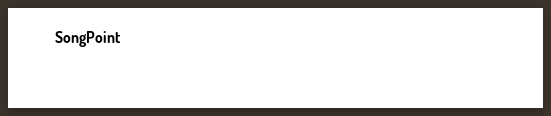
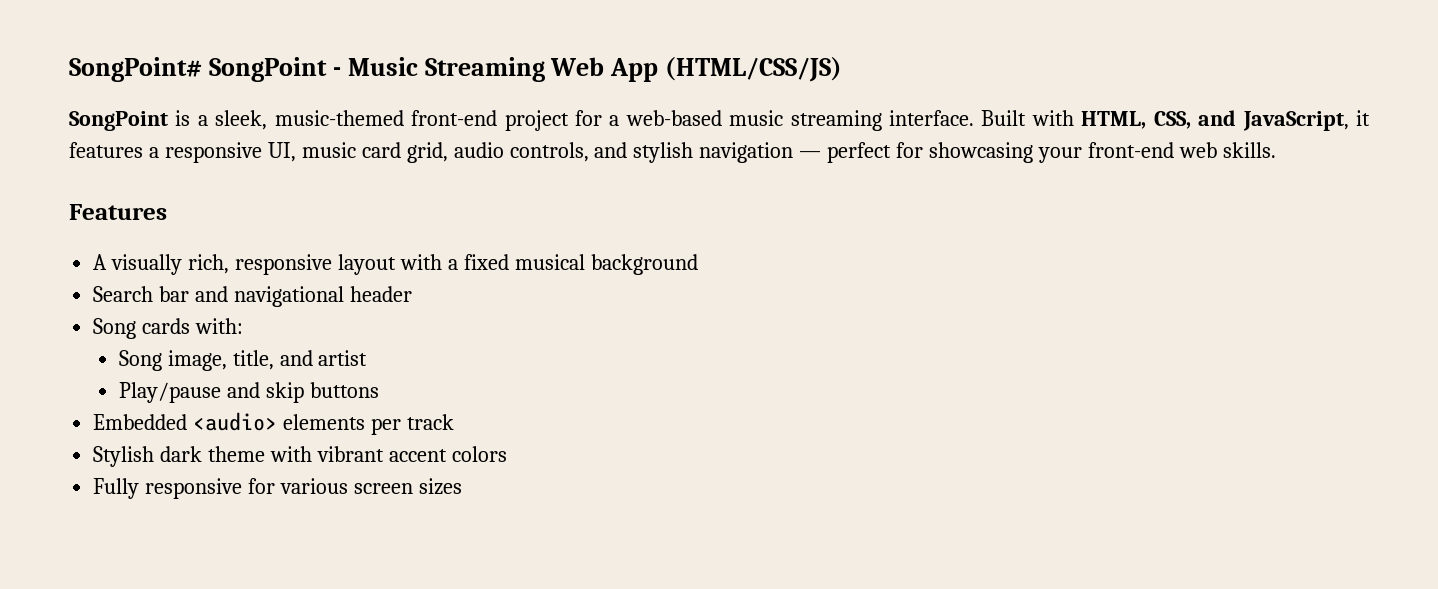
[55,31,121,47] SongPoint -> [69,57,843,82] [69,110,1371,131] [69,142,1276,163] [69,204,167,220] [93,254,698,275] [93,286,412,307] [93,318,244,339] [118,350,368,371] [118,382,379,403] [93,412,454,435] [93,446,507,467] [93,478,462,499] SongPoint# SongPoint - Music Streaming Web App (HTML/CSS/JS) // SongPoint is a sleek, music-themed front-end project for a web-based music streaming interface. Built with HTML, CSS, and JavaScript, it features a responsive UI, music card grid, audio controls, and stylish navigation — perfect for showcasing your front-end web skills. // Features // A visually rich, responsive layout with a fixed musical background // Search bar and navigational header // Song cards with: // Song image, title, and artist // Play/pause and skip buttons // Embedded <audio> elements per track // Stylish dark theme with vibrant accent colors // Fully responsive for various screen sizes

